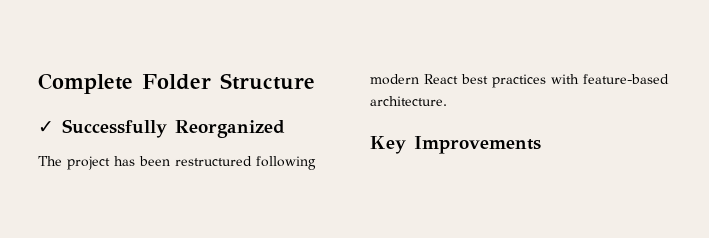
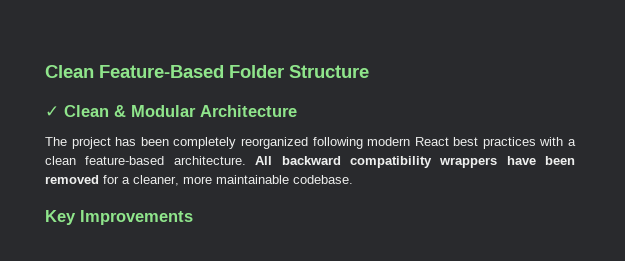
[38,73,133,94] Complete -> [45,65,224,78] Clean Feature-Based
[62,119,285,138] Successfully Reorganized -> [64,105,297,117] Clean & Modular Architecture
[175,156,252,166] restructured -> [173,137,308,149] completely reorganized
(579, 79) none -> [567,139,576,146] [45,156,76,165] a clean
(447, 101) none -> [255,156,575,168] [45,175,353,186] All backward compatibility wrappers have been removed for a cleaner, more maintainable codebase.

